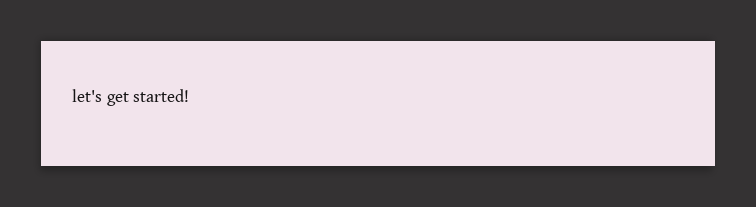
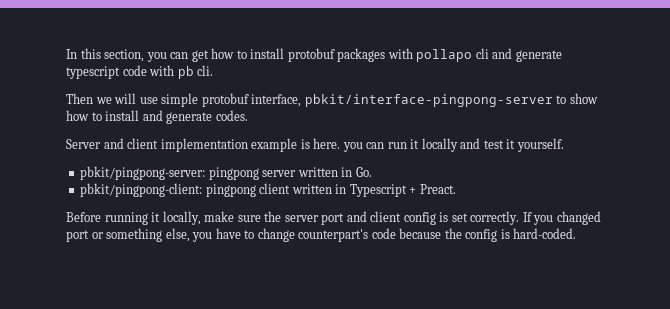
[72,89,190,106] let's get started! -> [66,48,562,62] [66,65,214,79] [66,93,598,107] [66,110,248,124] [66,138,564,152] [80,166,372,180] [80,183,456,197] [66,211,601,225] [66,228,577,242] In this section, you can get how to install protobuf packages with pollapo cli and generate typescript code with pb cli. // Then we will use simple protobuf interface, pbkit/interface-pingpong-server to show how to install and generate codes. // Server and client implementation example is here. you can run it locally and test it yourself. // pbkit/pingpong-server: pingpong server written in Go. // pbkit/pingpong-client: pingpong client written in Typescript + Preact. // Before running it locally, make sure the server port and client config is set correctly. If you changed port or something else, you have to change counterpart's code because the config is hard-coded.

